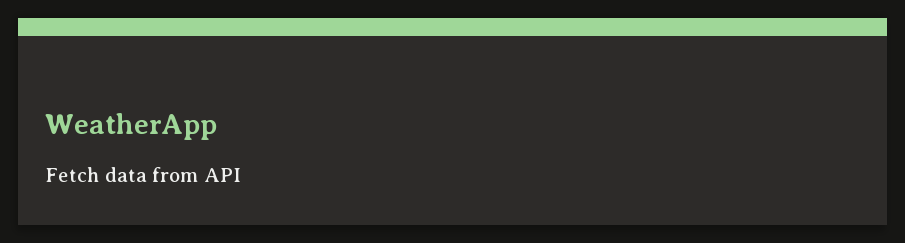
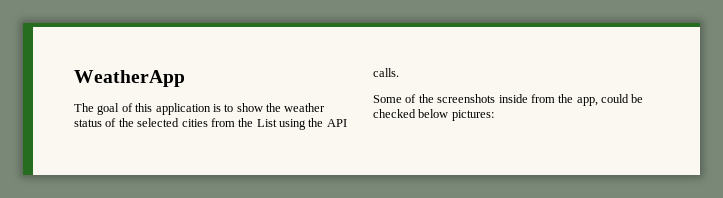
[45,167,241,182] Fetch data from API -> [74,103,326,115] [74,118,347,130] [373,68,399,77] [373,94,644,106] [373,109,494,121] The goal of this application is to show the weather status of the selected cities from the List using the API calls. // Some of the screenshots inside from the app, could be checked below pictures:

